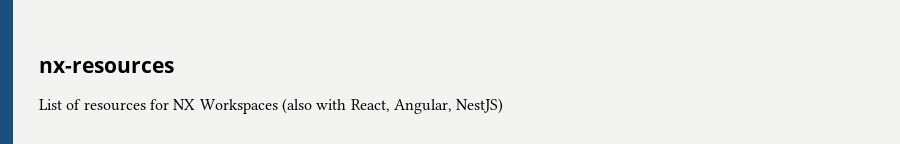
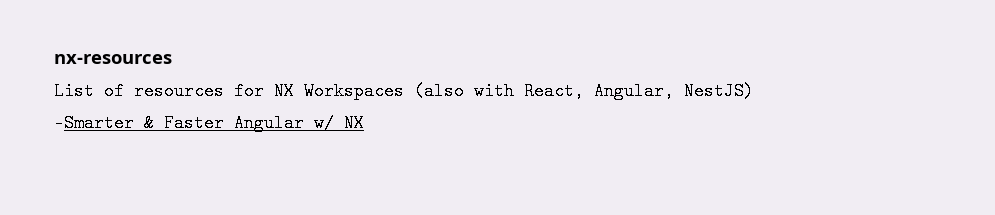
(504, 106) none -> [54,114,364,132] // -Smarter & Faster Angular w/ NX

